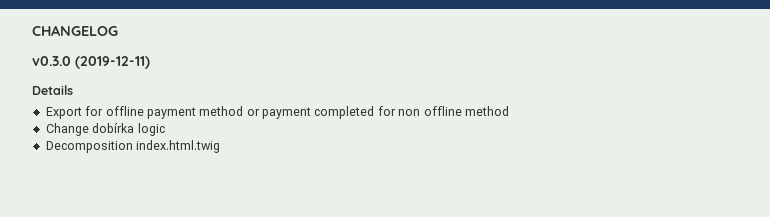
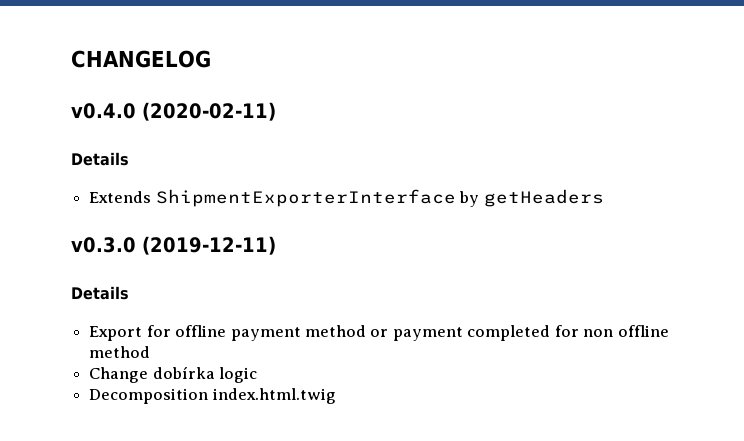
(118, 30) none -> [71,102,276,121] [71,152,129,166] [89,189,604,207] // v0.4.0 (2020-02-11) // Details // Extends ShipmentExporterInterface by getHeaders

